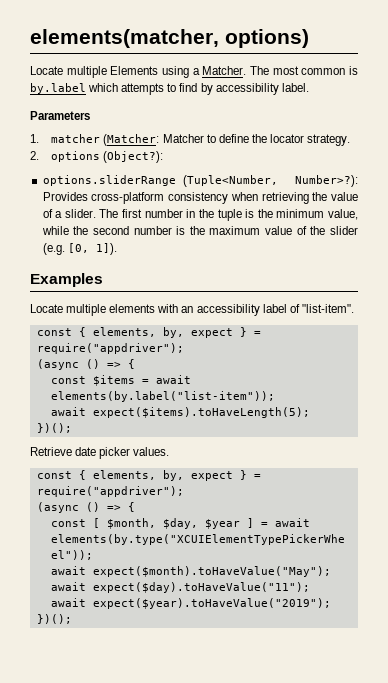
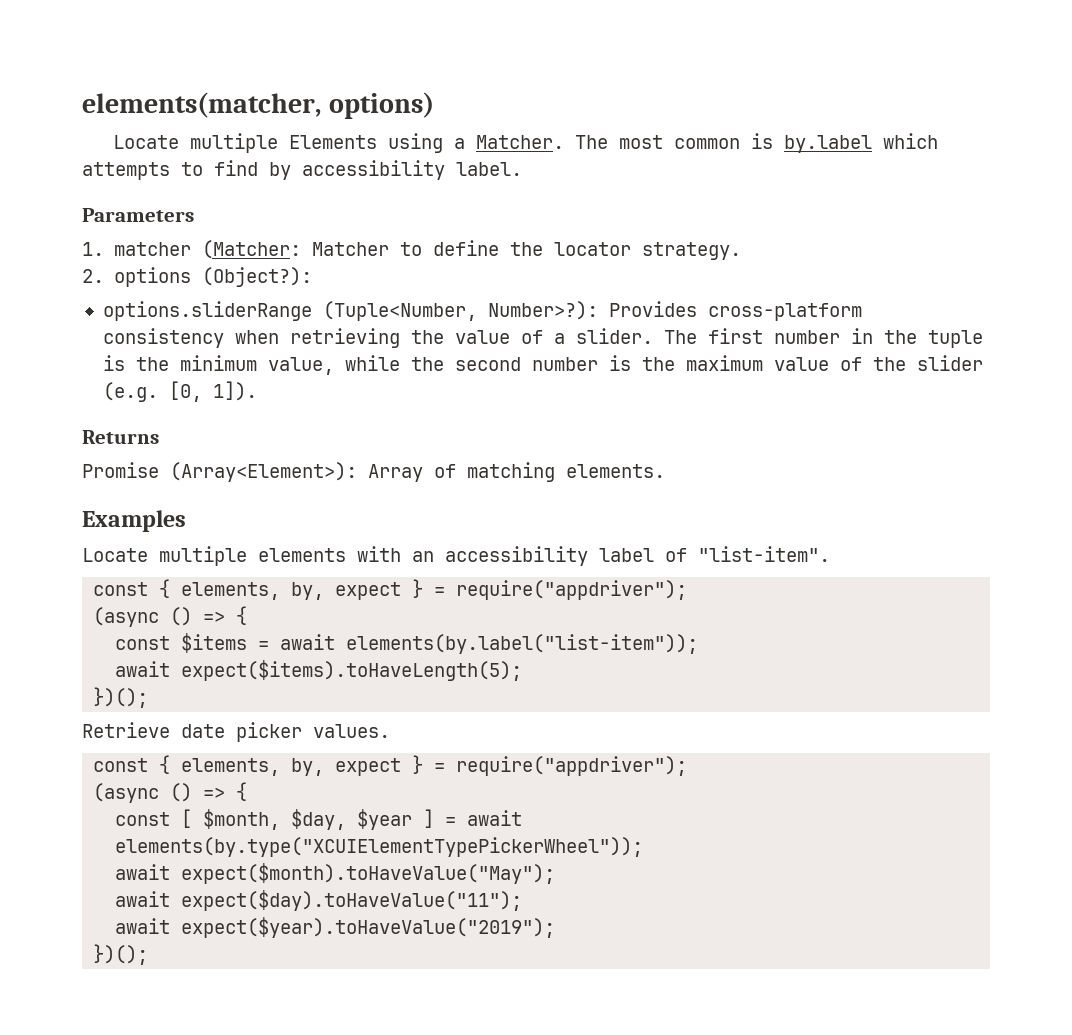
(117, 249) none -> [82,430,159,444] [82,462,665,482] // Returns // Promise (Array<Element>): Array of matching elements.

